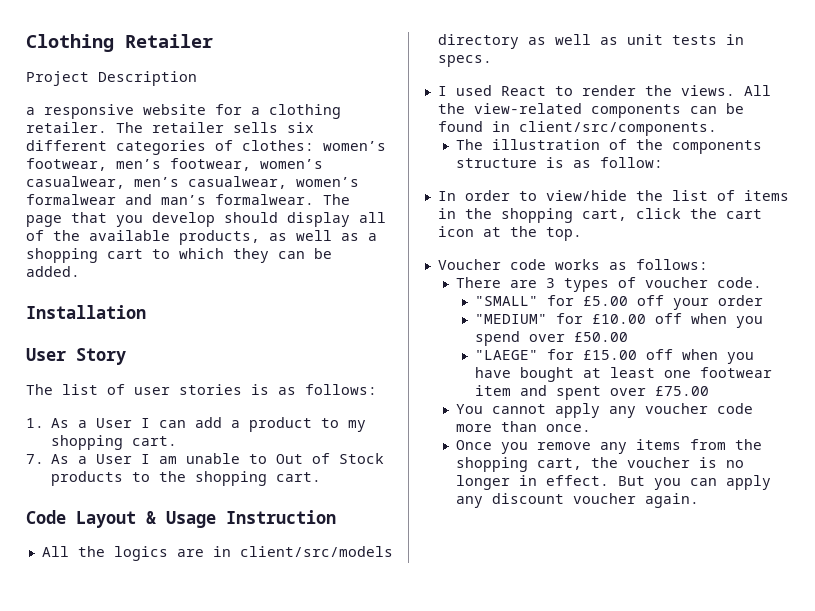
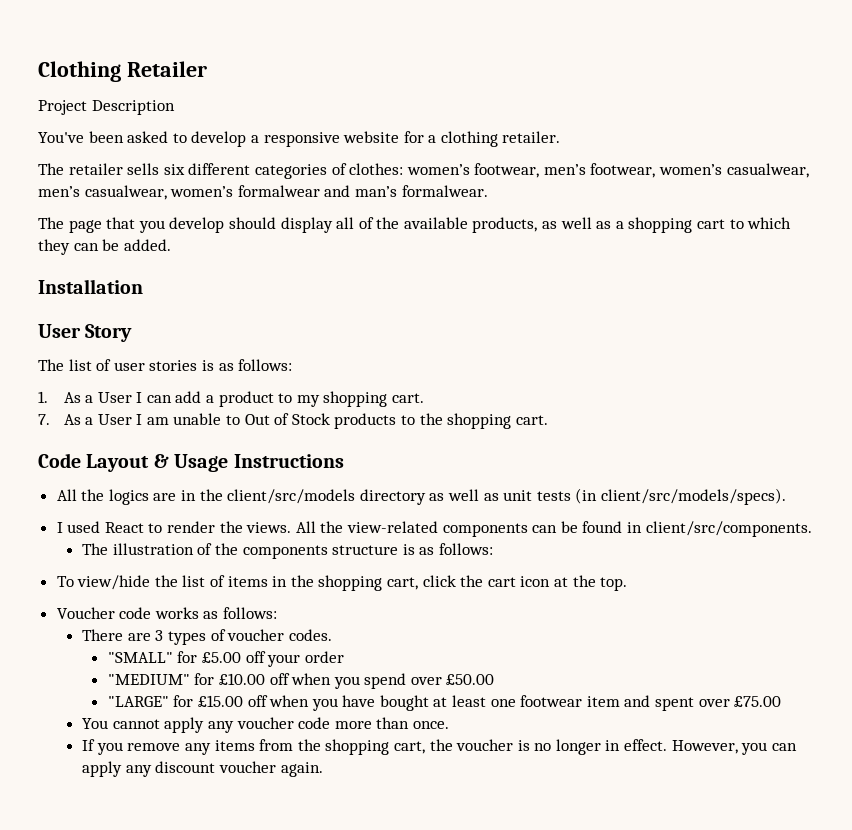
(197, 78) none -> [38,131,247,147] You've been asked to develop
(107, 127) none -> (561, 137) //
(314, 199) none -> (488, 191) //
[226,510,336,524] Instruction -> [233,454,344,468] Instructions
(231, 551) none -> [199,489,223,501] the
[725,34,744,45] [437,55,492,67] in specs. -> [575,488,786,505] (in client/src/models/specs).
[600,157,664,168] [437,190,537,201] follow: // In order to -> [438,543,493,555] [56,576,74,587] follows: // To
[717,277,763,288] code. -> [288,629,332,641] codes.
[474,350,538,360] "LAEGE" -> [107,696,169,707] "LARGE"
[456,440,493,450] Once -> [82,739,96,751] If
[618,476,646,486] But -> [671,740,738,754] However,

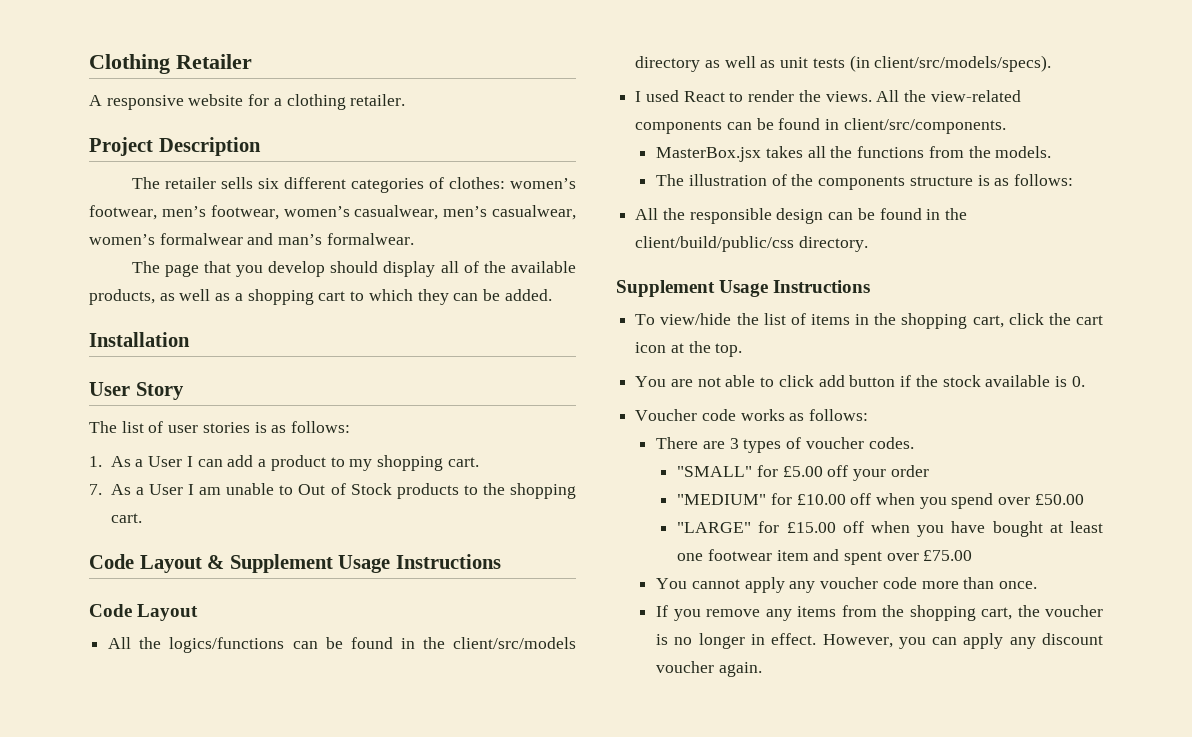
[38,100,175,115] [38,131,259,147] Project Description // You've been asked to develop a -> [89,95,102,106] A
(561, 137) none -> [89,137,261,156] // Project Description
[174,454,344,472] [56,489,177,505] Usage Instructions // All the logics are -> [229,554,501,573] [89,604,199,621] [108,637,393,653] Supplement Usage Instructions // Code Layout // All the logics/functions can be found
(812, 529) none -> [656,146,1052,162] // MasterBox.jsx takes all the functions from the models.
(493, 549) none -> [635,208,968,224] [635,236,868,252] [616,280,871,297] // All the responsible design can be found in the client/build/public/css directory. // Supplement Usage Instructions
(628, 584) none -> [635,375,1085,387] // You are not able to click add button if the stock available is 0.

